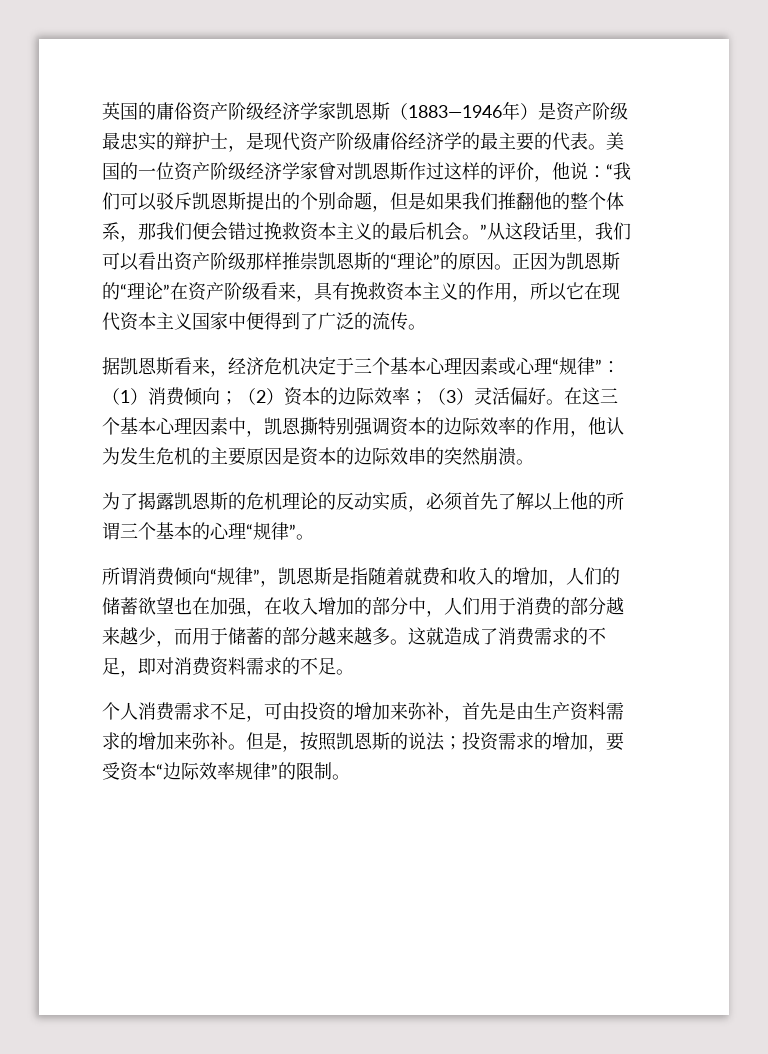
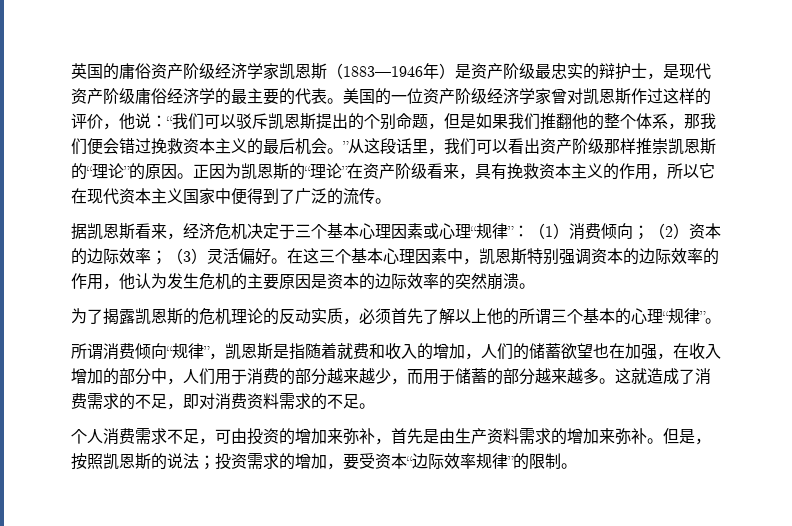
[300,417,318,435] 撕 -> [511,248,527,264] 斯
[408,447,426,465] 串 -> [423,273,439,289] 率

